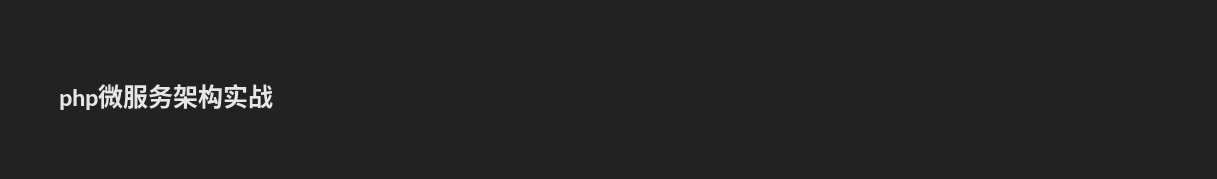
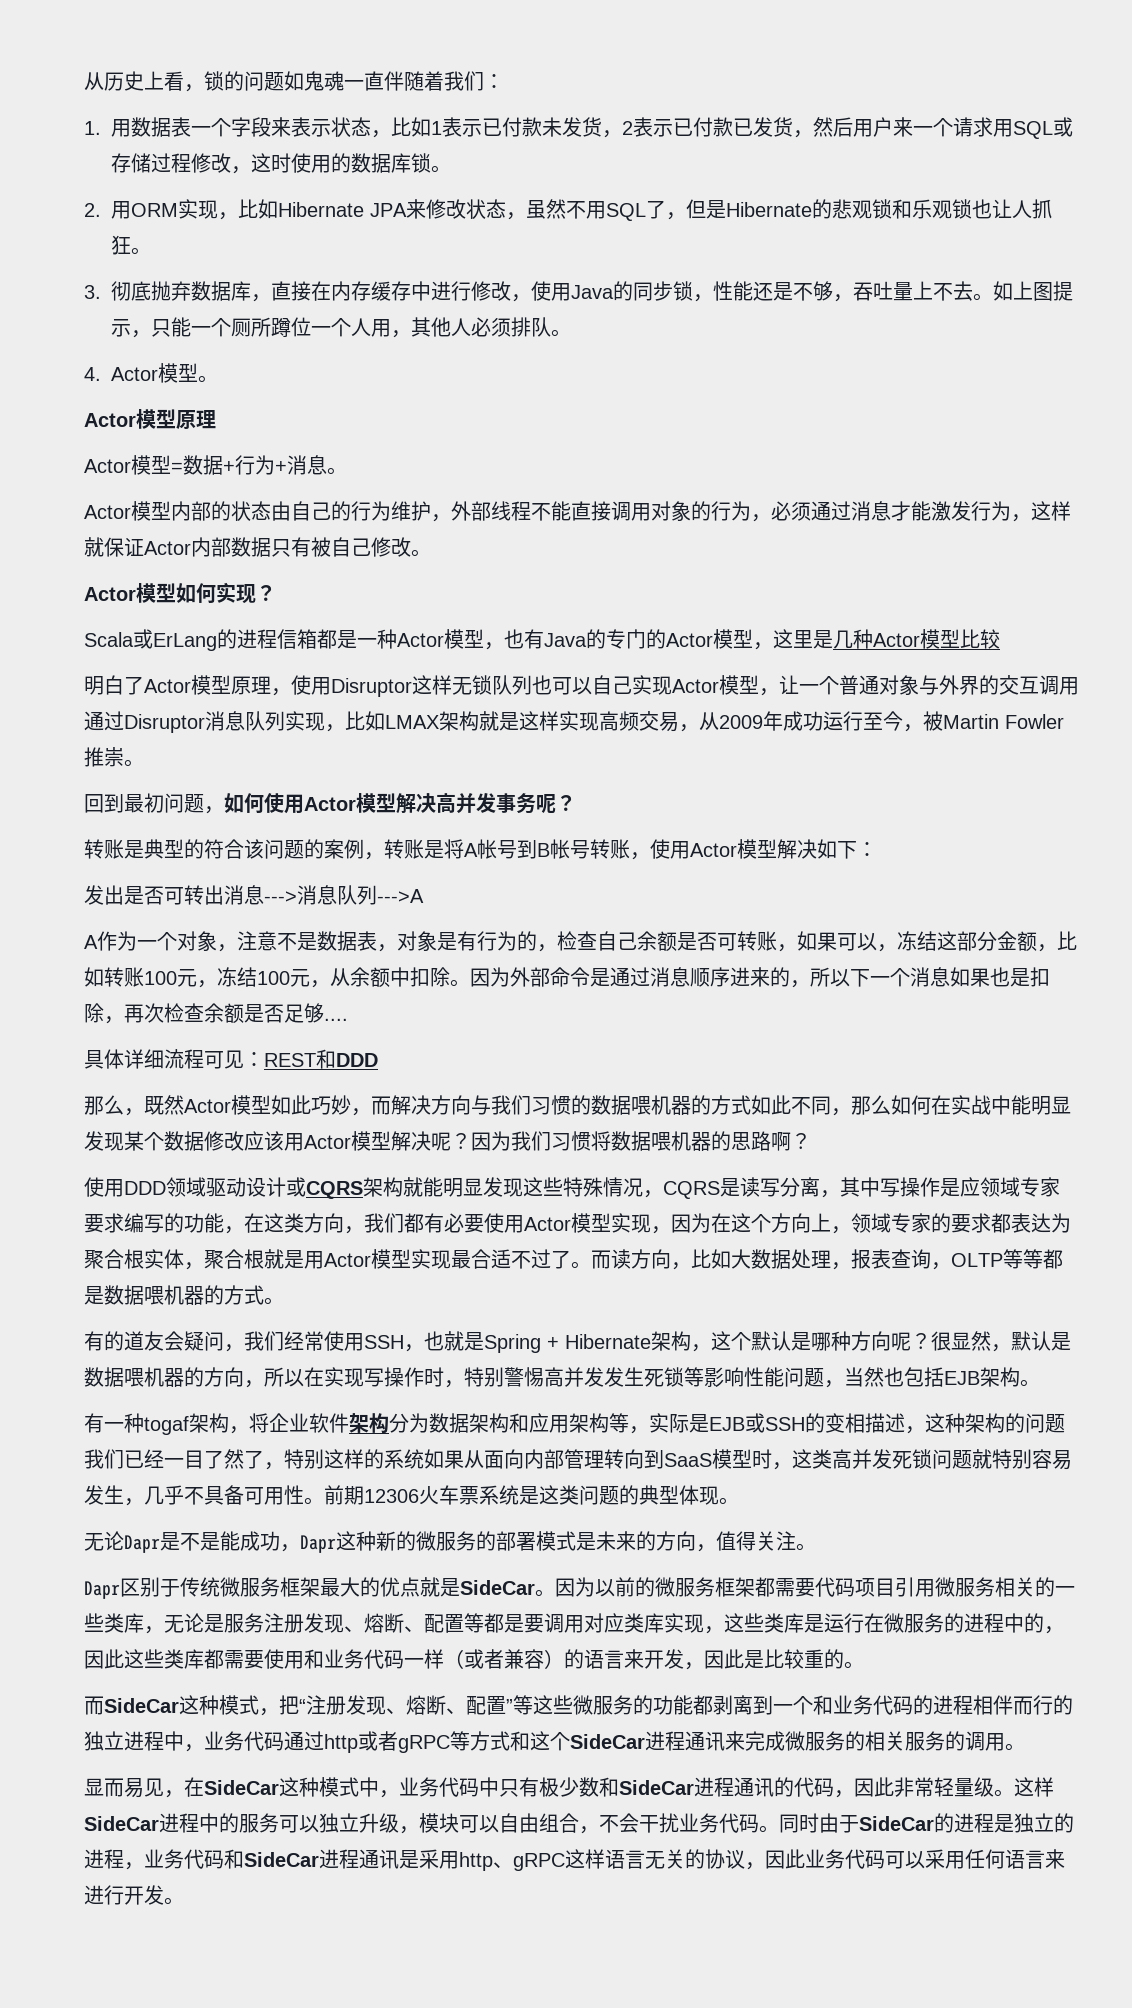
[59,84,273,110] php微服务架构实战 -> [84,71,504,92] [84,117,1073,139] [111,153,451,174] [84,199,1052,221] [111,235,151,255] [84,281,1073,302] [111,317,571,338] [84,363,218,383] [84,409,216,429] [84,455,347,475] [84,501,1071,522] [84,537,431,557] [84,582,276,604] [84,629,1000,651] [84,675,1079,697] [84,711,1064,733] [84,747,144,767] [84,793,576,814] [84,839,877,860] [84,885,424,905] [84,931,1077,952] [84,967,1050,988] [84,1003,348,1024] [84,1049,378,1069] [84,1095,1071,1116] [84,1131,811,1151] [84,1177,1060,1199] [84,1213,1071,1234] [84,1249,1063,1270] [84,1285,284,1305] [84,1331,1071,1353] [84,1367,1040,1388] [84,1413,1065,1435] [84,1449,1072,1470] [84,1485,739,1506] [84,1531,816,1553] [84,1577,1075,1599] [84,1613,1064,1634] [84,1649,864,1670] [84,1695,1073,1716] [84,1731,1025,1753] [84,1777,1054,1798] [84,1813,1074,1834] [84,1849,1065,1871] [84,1885,184,1905] 从历史上看，锁的问题如鬼魂一直伴随着我们： // 1.用数据表一个字段来表示状态，比如1表示已付款未发货，2表示已付款已发货，然后用户来一个请求用SQL或存储过程修改，这时使用的数据库锁。 // 2.用ORM实现，比如Hibernate JPA来修改状态，虽然不用SQL了，但是Hibernate的悲观锁和乐观锁也让人抓狂。 // 3.彻底抛弃数据库，直接在内存缓存中进行修改，使用Java的同步锁，性能还是不够，吞吐量上不去。如上图提示，只能一个厕所蹲位一个人用，其他人必须排队。 // 4. Actor模型。 // Actor模型原理 // Actor模型=数据+行为+消息。 // Actor模型内部的状态由自己的行为维护，外部线程不能直接调用对象的行为，必须通过消息才能激发行为，这样就保证Actor内部数据只有被自己修改。 // Actor模型如何实现？ // Scala或ErLang的进程信箱都是一种Actor模型，也有Java的专门的Actor模型，这里是几种Actor模型比较 // 明白了Actor模型原理，使用Disruptor这样无锁队列也可以自己实现Actor模型，让一个普通对象与外界的交互调用通过Disruptor消息队列实现，比如LMAX架构就是这样实现高频交易，从2009年成功运行至今，被Martin Fowler推崇。 // 回到最初问题，如何使用Actor模型解决高并发事务呢？ // 转账是典型的符合该问题的案例，转账是将A帐号到B帐号转账，使用Actor模型解决如下： // 发出是否可转出消息--->消息队列--->A // A作为一个对象，注意不是数据表，对象是有行为的，检查自己余额是否可转账，如果可以，冻结这部分金额，比如转账100元，冻结100元，从余额中扣除。因为外部命令是通过消息顺序进来的，所以下一个消息如果也是扣除，再次检查余额是否足够.... // 具体详细流程可见：REST和DDD // 那么，既然Actor模型如此巧妙，而解决方向与我们习惯的数据喂机器的方式如此不同，那么如何在实战中能明显发现某个数据修改应该用Actor模型解决呢？因为我们习惯将数据喂机器的思路啊？ // 使用DDD领域驱动设计或CQRS架构就能明显发现这些特殊情况，CQRS是读写分离，其中写操作是应领域专家要求编写的功能，在这类方向，我们都有必要使用Actor模型实现，因为在这个方向上，领域专家的要求都表达为聚合根实体，聚合根就是用Actor模型实现最合适不过了。而读方向，比如大数据处理，报表查询，OLTP等等都是数据喂机器的方式。 // 有的道友会疑问，我们经常使用SSH，也就是Spring + Hibernate架构，这个默认是哪种方向呢？很显然，默认是数据喂机器的方向，所以在实现写操作时，特别警惕高并发发生死锁等影响性能问题，当然也包括EJB架构。 // 有一种togaf架构，将企业软件架构分为数据架构和应用架构等，实际是EJB或SSH的变相描述，这种架构的问题我们已经一目了然了，特别这样的系统如果从面向内部管理转向到SaaS模型时，这类高并发死锁问题就特别容易发生，几乎不具备可用性。前期12306火车票系统是这类问题的典型体现。 // 无论Dapr是不是能成功，Dapr这种新的微服务的部署模式是未来的方向，值得关注。 // Dapr区别于传统微服务框架最大的优点就是SideCar。因为以前的微服务框架都需要代码项目引用微服务相关的一些类库，无论是服务注册发现、熔断、配置等都是要调用对应类库实现，这些类库是运行在微服务的进程中的，因此这些类库都需要使用和业务代码一样（或者兼容）的语言来开发，因此是比较重的。 // 而SideCar这种模式，把“注册发现、熔断、配置”等这些微服务的功能都剥离到一个和业务代码的进程相伴而行的独立进程中，业务代码通过http或者gRPC等方式和这个SideCar进程通讯来完成微服务的相关服务的调用。 // 显而易见，在SideCar这种模式中，业务代码中只有极少数和SideCar进程通讯的代码，因此非常轻量级。这样SideCar进程中的服务可以独立升级，模块可以自由组合，不会干扰业务代码。同时由于SideCar的进程是独立的进程，业务代码和SideCar进程通讯是采用http、gRPC这样语言无关的协议，因此业务代码可以采用任何语言来进行开发。

